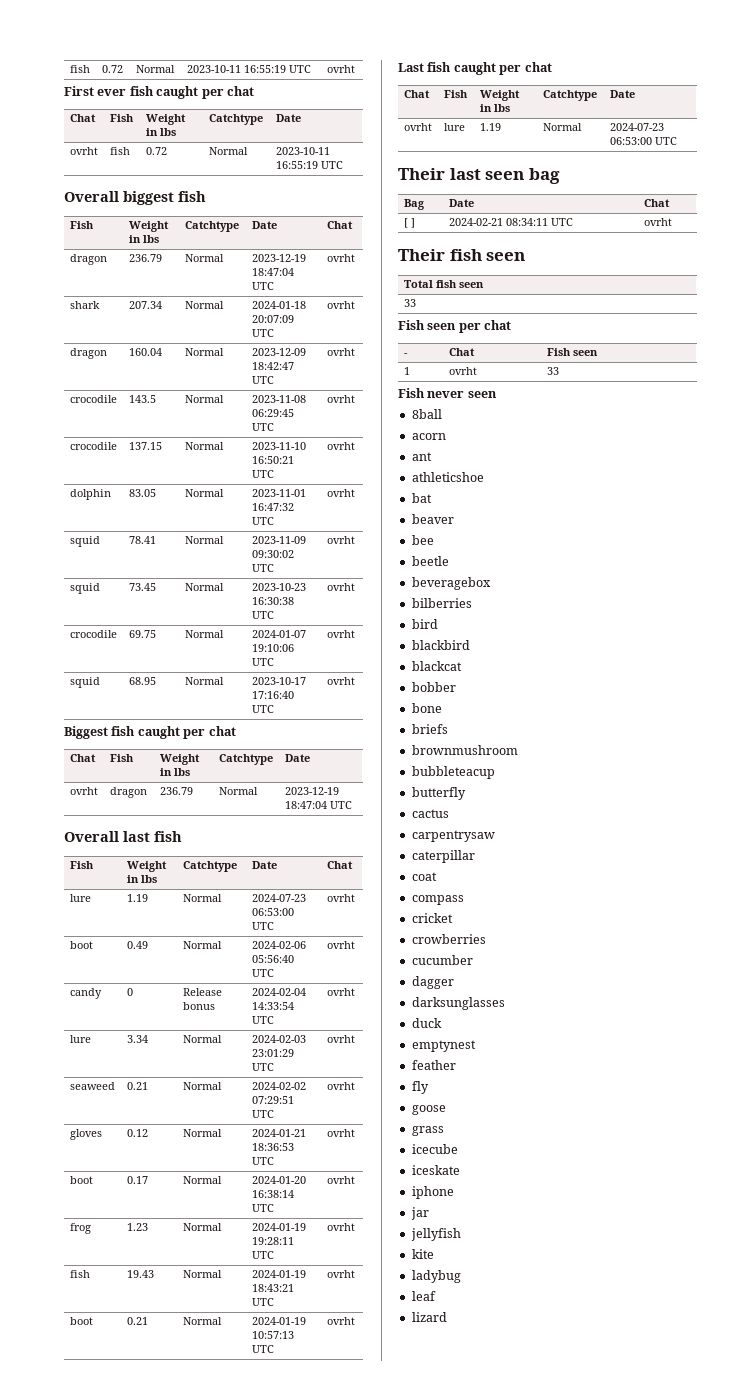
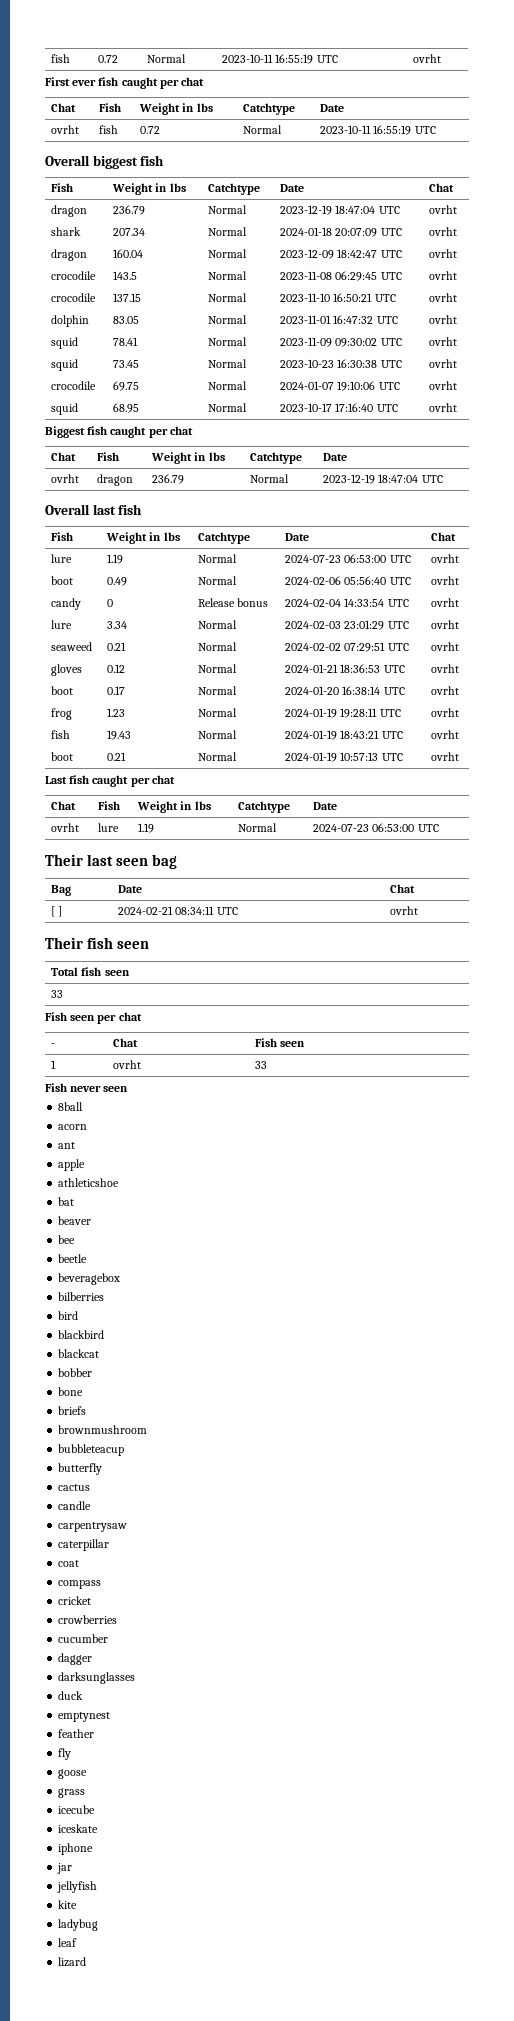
(432, 456) none -> [58,1159,86,1171] // apple
(449, 813) none -> [58,1501,92,1510] // candle

